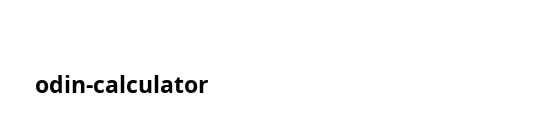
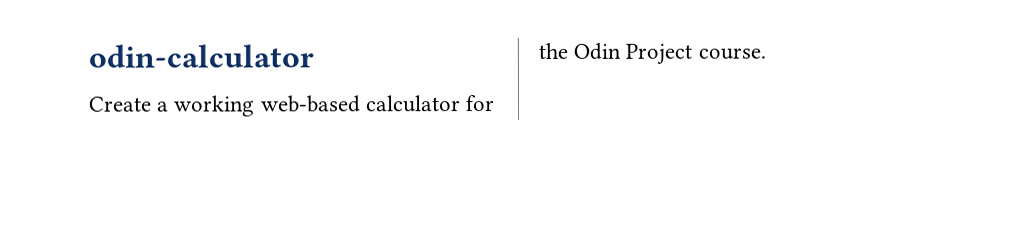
(208, 84) none -> [88,95,495,117] [538,42,766,65] // Create a working web-based calculator for the Odin Project course.

